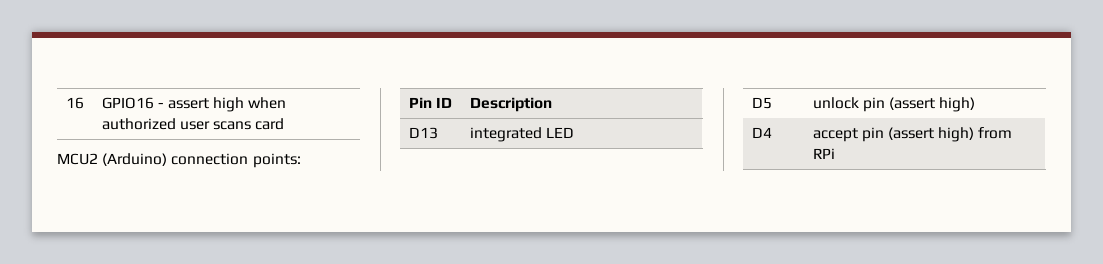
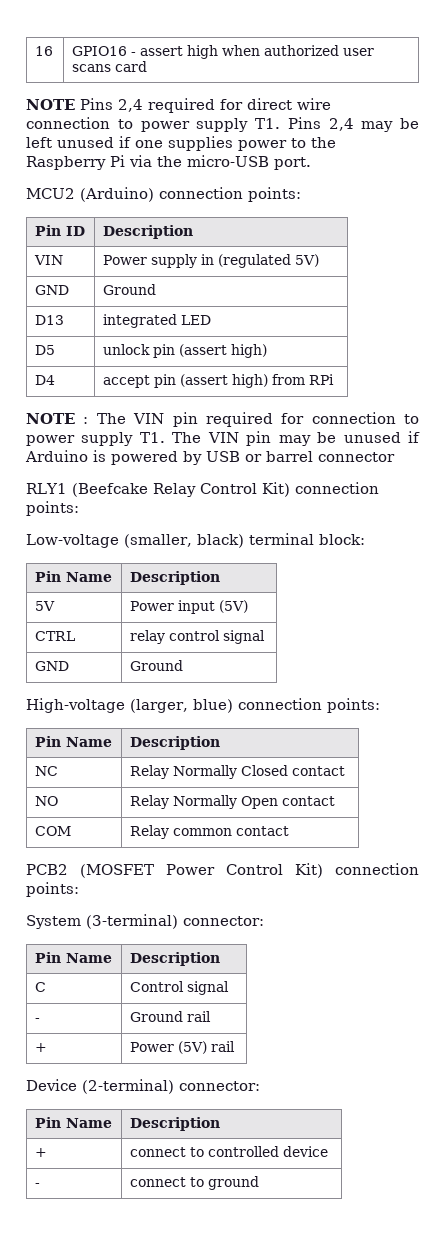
(285, 124) none -> [26,98,331,113] [26,117,419,132] [26,136,336,151] [26,155,311,170] // NOTE Pins 2,4 required for direct wire connection to power supply T1. Pins 2,4 may be left unused if one supplies power to the Raspberry Pi via the micro-USB port.
(552, 104) none -> [34,255,64,265] [103,254,320,268] [35,285,70,295] [103,284,157,295] // VIN | Power supply in (regulated 5V) // GND | Ground
(835, 153) none -> [26,412,419,427] [26,431,421,446] [25,450,395,465] [26,482,379,497] [26,501,79,516] [26,533,365,548] [35,571,113,582] [130,571,221,585] [35,601,56,611] [130,600,249,614] [35,631,76,641] [130,630,266,644] [35,661,70,671] [130,660,184,671] [26,698,380,713] [35,736,113,747] [130,736,221,750] [35,766,59,776] [130,765,346,779] [35,796,59,806] [130,795,336,809] [35,826,72,836] [130,825,290,839] [26,863,419,878] [26,882,79,897] [26,914,264,929] [35,952,113,963] [130,952,221,966] [35,982,47,992] [130,981,230,995] [35,1018,41,1022] [130,1011,212,1022] [35,1043,48,1052] [130,1041,236,1054] [26,1079,260,1094] [35,1117,113,1128] [130,1117,221,1131] [35,1148,48,1157] [130,1146,329,1157] [35,1183,41,1187] [130,1176,260,1190] // NOTE : The VIN pin required for connection to power supply T1. The VIN pin may be unused if Arduino is powered by USB or barrel connector // RLY1 (Beefcake Relay Control Kit) connection points: // Low-voltage (smaller, black) terminal block: // Pin Name | Description // 5V | Power input (5V) // CTRL | relay control signal // GND | Ground // High-voltage (larger, blue) connection points: // Pin Name | Description // NC | Relay Normally Closed contact // NO | Relay Normally Open contact // COM | Relay common contact // PCB2 (MOSFET Power Control Kit) connection points: // System (3-terminal) connector: // Pin Name | Description // C | Control signal // - | Ground rail // + | Power (5V) rail // Device (2-terminal) connector: // Pin Name | Description // + | connect to controlled device // - | connect to ground

